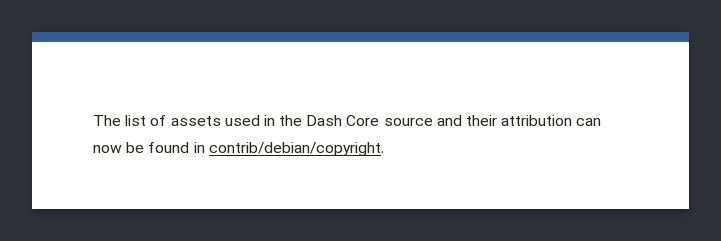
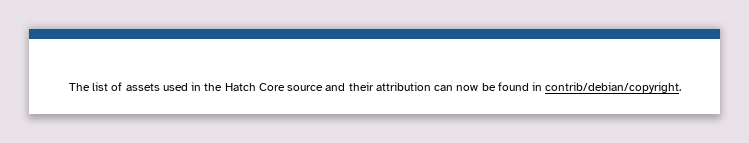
[306,115,343,126] Dash -> [224,83,256,91] Hatch

